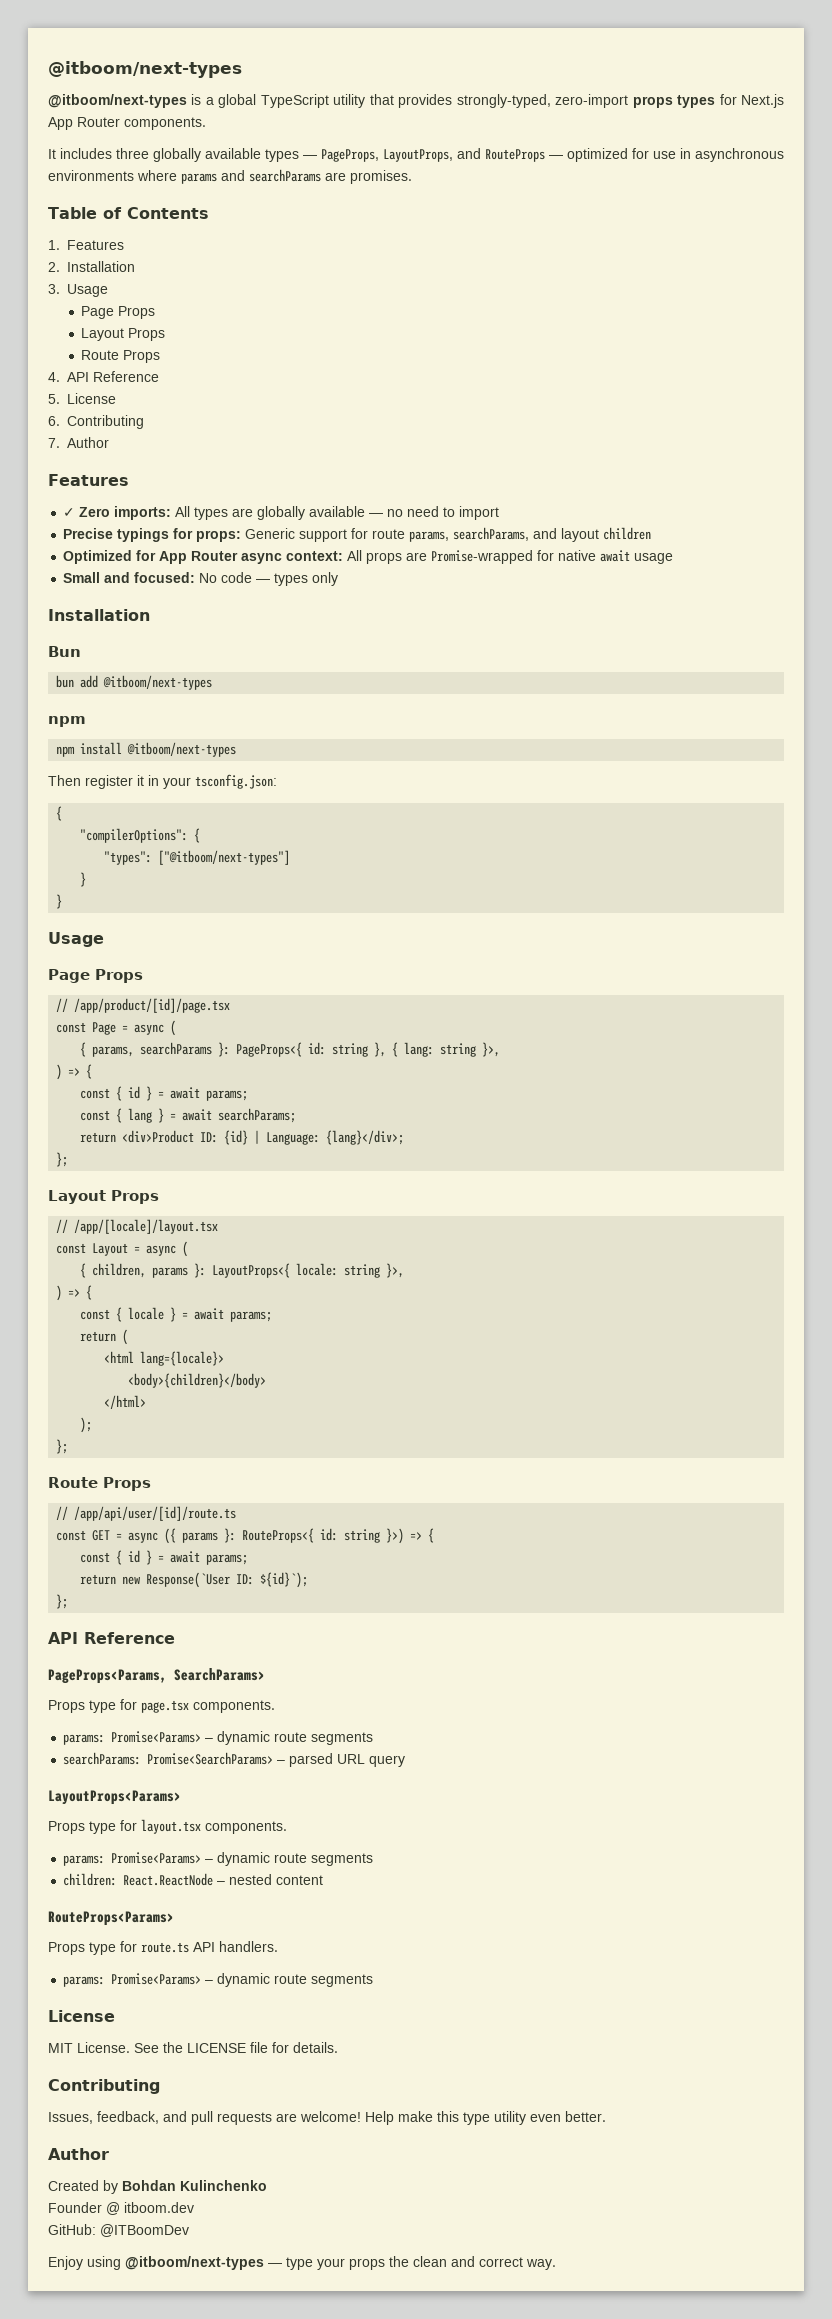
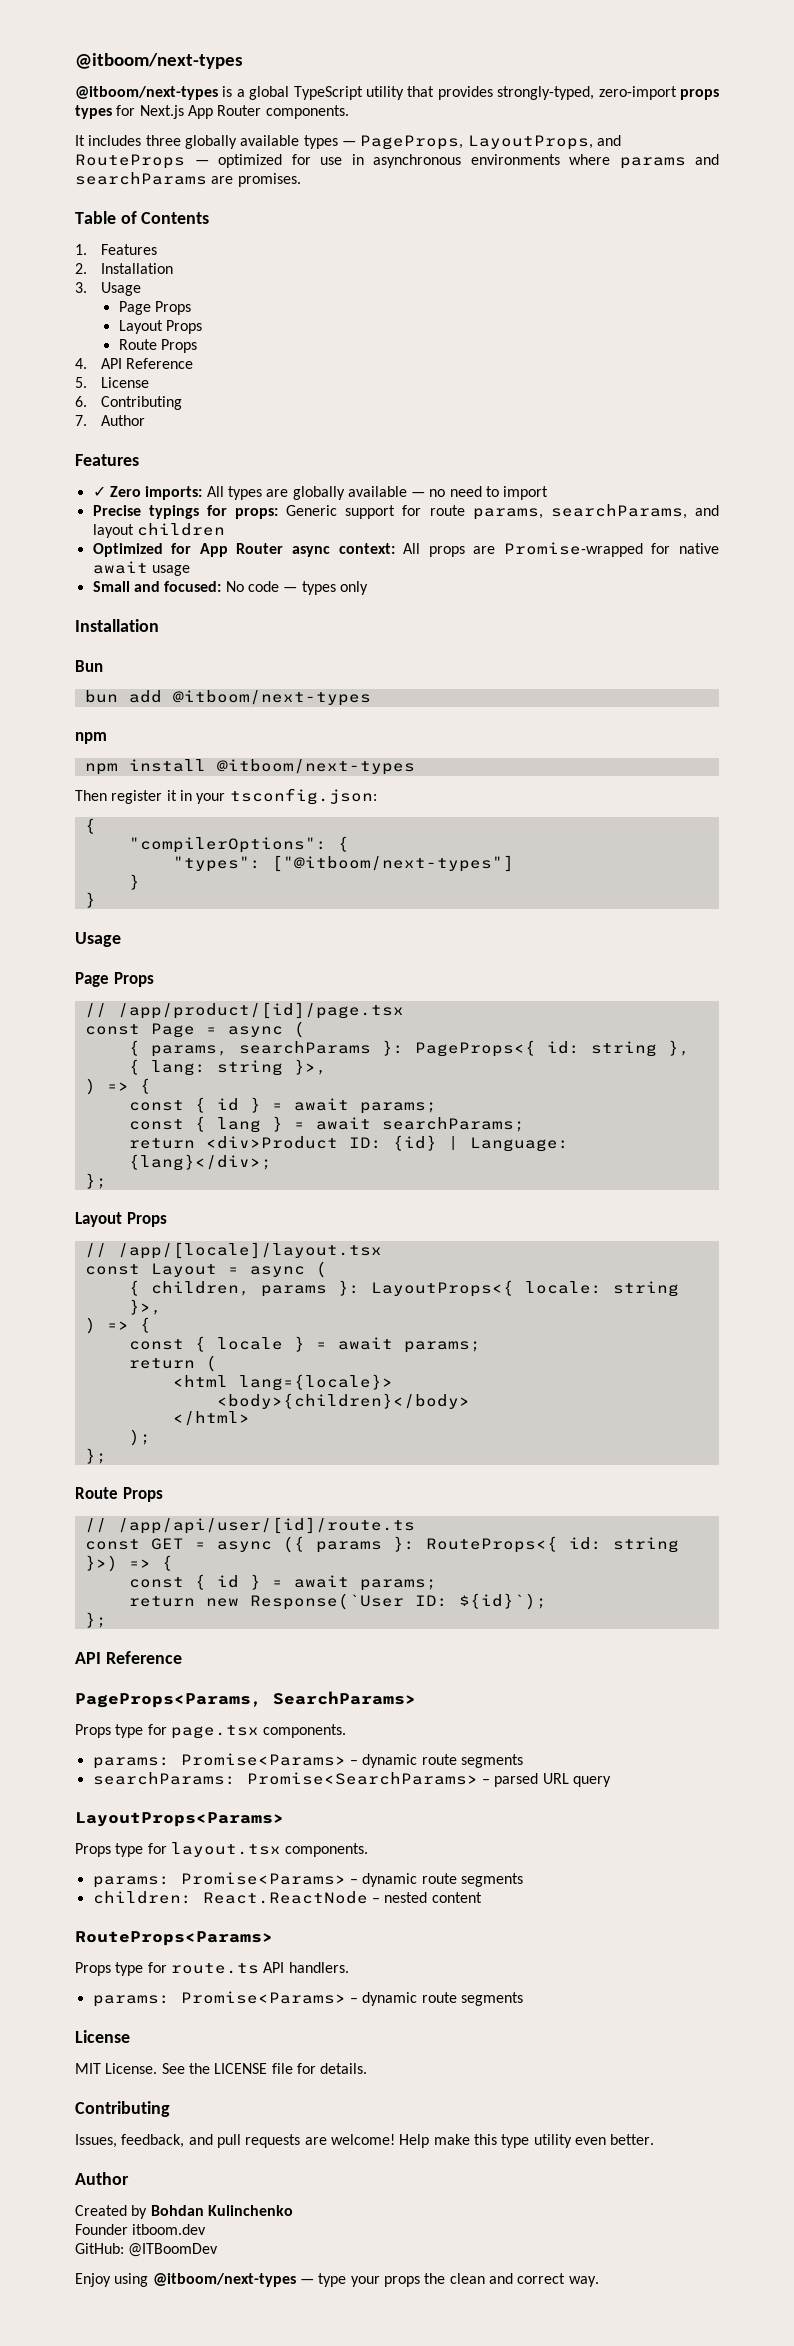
[106,2202,120,2215] @ -> (128, 2229) none

